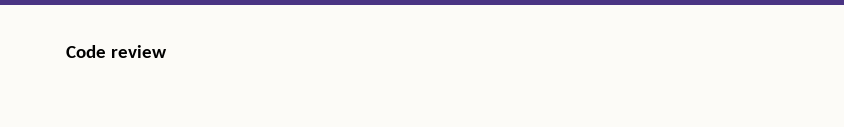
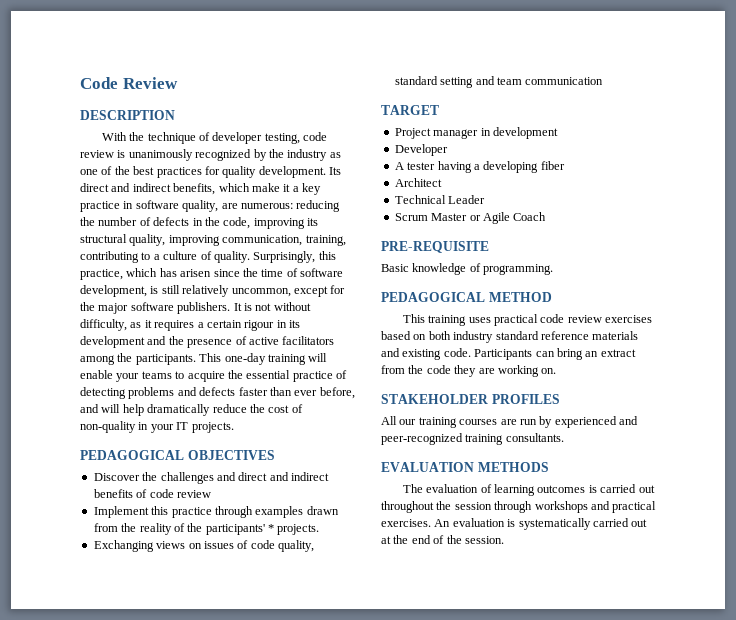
[110,45,167,58] review -> [122,77,178,89] [80,110,175,120] [101,132,328,144] [80,149,341,161] [80,166,341,178] [80,183,321,195] [80,200,341,212] [80,217,318,229] [80,234,346,246] [80,251,336,263] [80,268,343,280] [80,285,346,297] [80,302,311,314] [80,319,300,331] [80,336,335,348] [80,353,328,365] [80,370,347,382] [80,387,355,399] [80,404,303,416] [80,421,234,433] [80,450,275,460] [93,472,329,484] [93,489,211,498] [93,506,339,518] [93,523,320,535] [93,540,314,552] [394,76,604,88] [381,105,439,115] [394,127,558,139] [394,144,448,156] [394,161,565,173] [394,178,442,187] [394,195,486,204] [394,212,547,224] [381,241,489,253] [381,263,554,275] [381,292,552,302] [402,314,653,326] [381,331,639,343] [381,348,636,360] [381,365,557,377] [381,394,560,404] [381,416,638,428] [381,433,564,445] [381,462,549,472] [402,484,655,496] [381,501,657,513] [381,518,648,530] [381,535,504,544] Review // DESCRIPTION // With the technique of developer testing, code review is unanimously recognized by the industry as one of the best practices for quality development. Its direct and indirect benefits, which make it a key practice in software quality, are numerous: reducing the number of defects in the code, improving its structural quality, improving communication, training, contributing to a culture of quality. Surprisingly, this practice, which has arisen since the time of software development, is still relatively uncommon, except for the major software publishers. It is not without difficulty, as it requires a certain rigour in its development and the presence of active facilitators among the participants. This one-day training will enable your teams to acquire the essential practice of detecting problems and defects faster than ever before, and will help dramatically reduce the cost of non-quality in your IT projects. // PEDAGOGICAL OBJECTIVES // Discover the challenges and direct and indirect benefits of code review // Implement this practice through examples drawn from the reality of the participants' * projects. // Exchanging views on issues of code quality, standard setting and team communication // TARGET // Project manager in development // Developer // A tester having a developing fiber // Architect // Technical Leader // Scrum Master or Agile Coach // PRE-REQUISITE // Basic knowledge of programming. // PEDAGOGICAL METHOD // This training uses practical code review exercises based on both industry standard reference materials and existing code. Participants can bring an extract from the code they are working on. // STAKEHOLDER PROFILES // All our training courses are run by experienced and peer-recognized training consultants. // EVALUATION METHODS // The evaluation of learning outcomes is carried out throughout the session through workshops and practical exercises. An evaluation is systematically carried out at the end of the session.

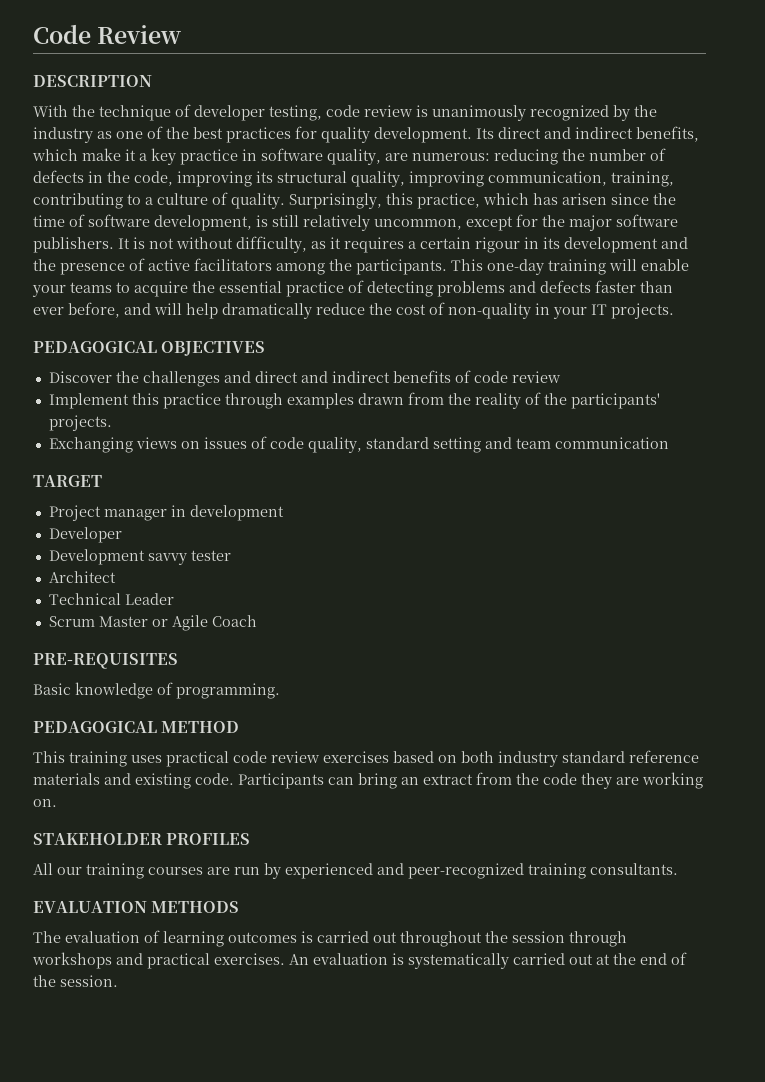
[268,524,274,532] * -> (660, 401) none
[394,162,404,170] A -> [48,549,187,565] Development savvy
[437,161,565,173] having a developing fiber -> (231, 555) none
[381,241,489,253] PRE-REQUISITE -> [33,653,178,669] PRE-REQUISITES

